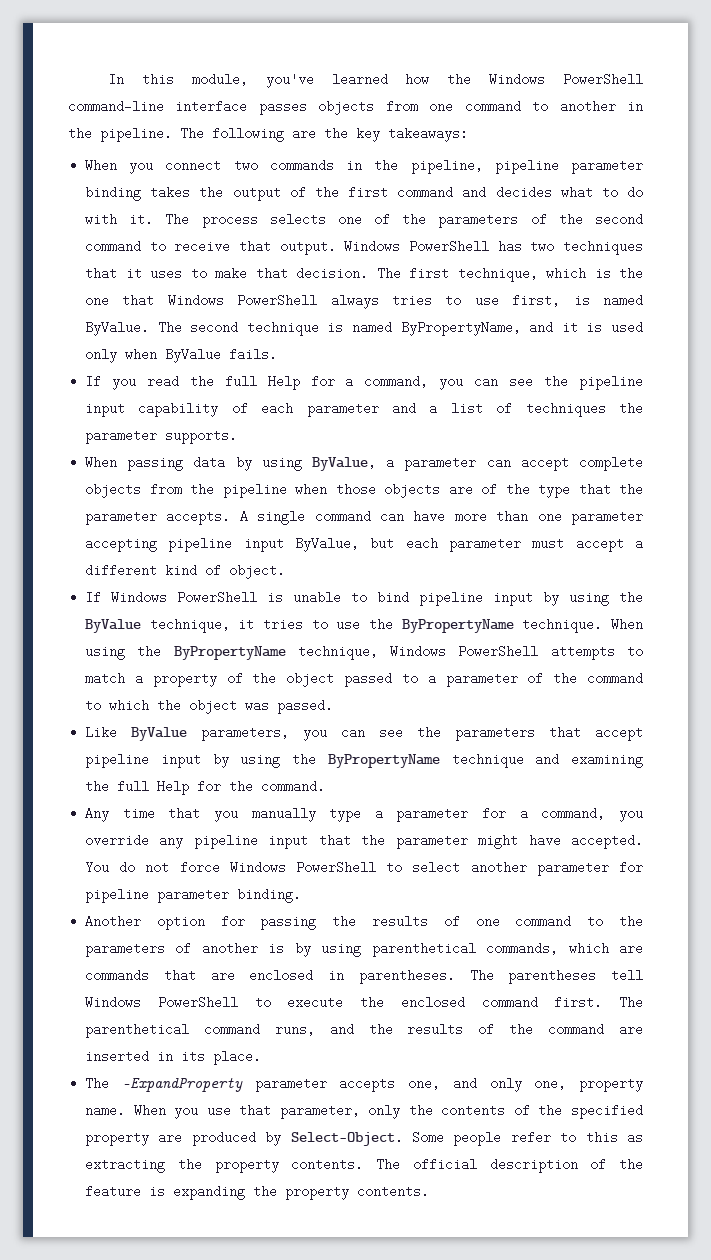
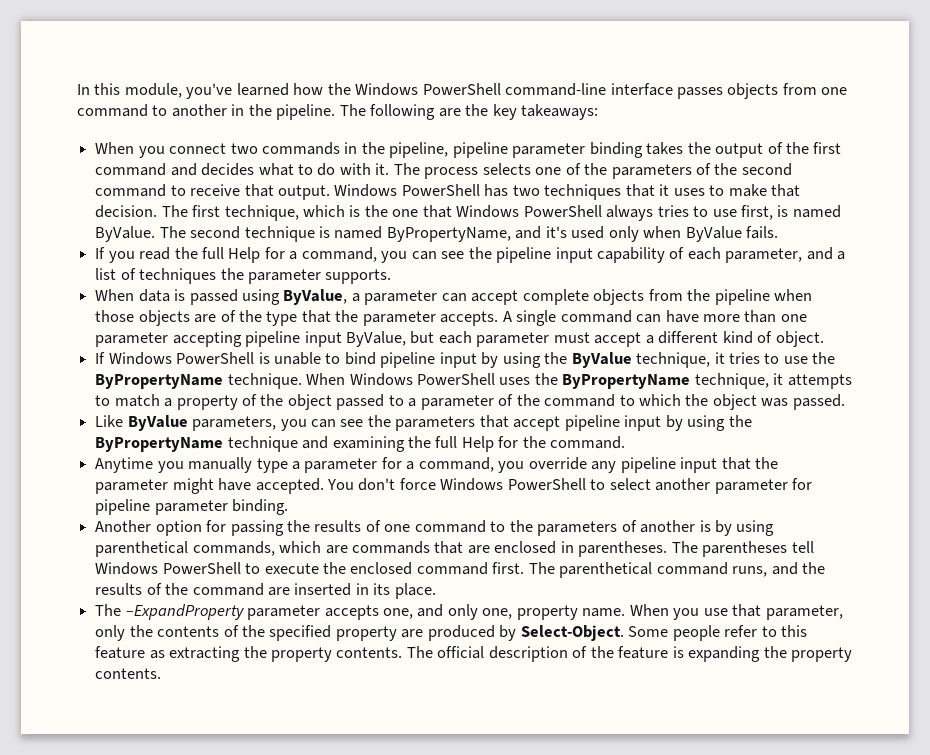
[561,323,603,332] it is -> [545,226,567,238] it's
[306,402,379,417] parameter -> [725,248,803,263] parameter,
[127,456,252,471] passing data by -> [138,289,238,305] data is passed
[85,647,126,660] using -> [349,373,531,386] Windows PowerShell uses
[390,645,539,658] Windows PowerShell -> [773,373,784,385] it
[85,807,201,822] Any time that -> [95,457,154,473] Anytime
[119,861,170,874] do not -> [358,478,396,491] don't
(618, 1137) none -> [95,646,146,659] feature

